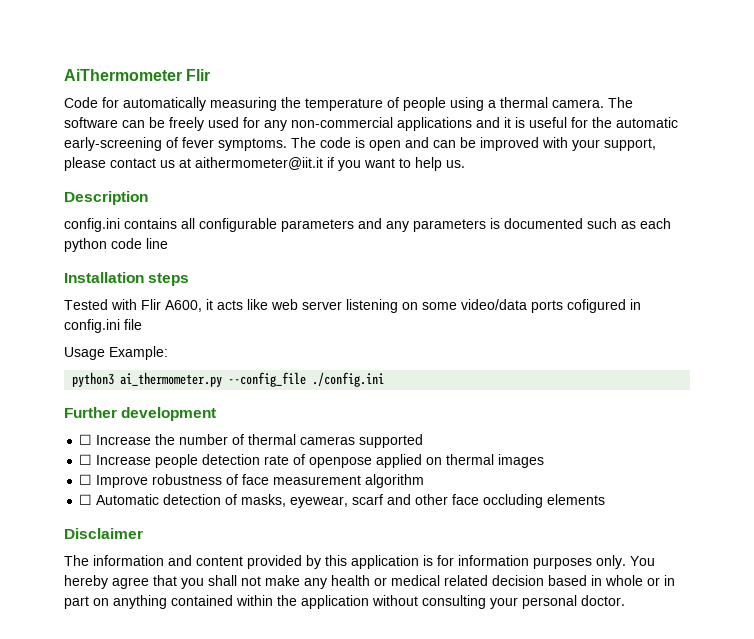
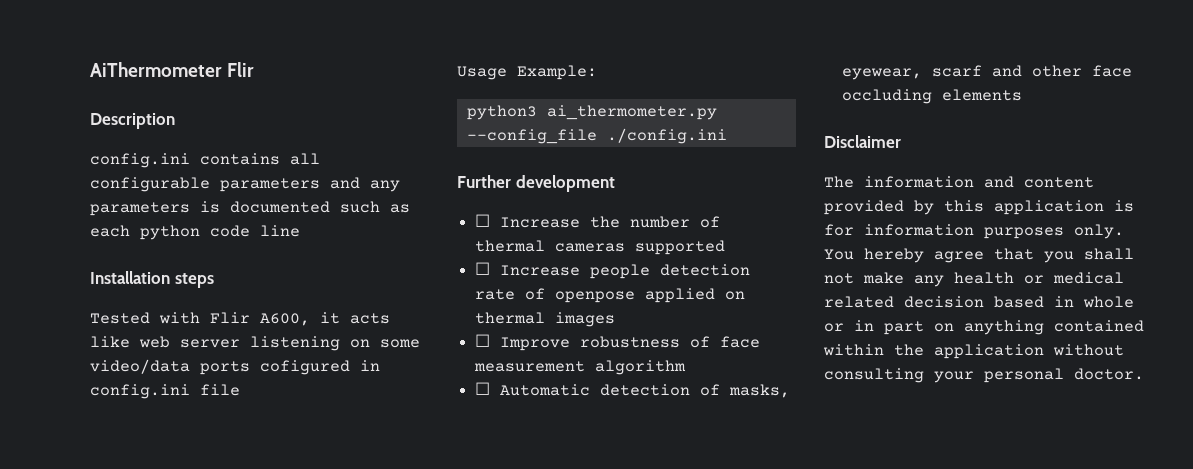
[64,97,633,111] [64,117,678,131] [64,137,656,151] [64,157,465,171] // Code for automatically measuring the temperature of people using a thermal camera. The software can be freely used for any non-commercial applications and it is useful for the automatic early-screening of fever symptoms. The code is open and can be improved with your support, please contact us at aithermometer@iit.it if you want to help us. -> (255, 69) none

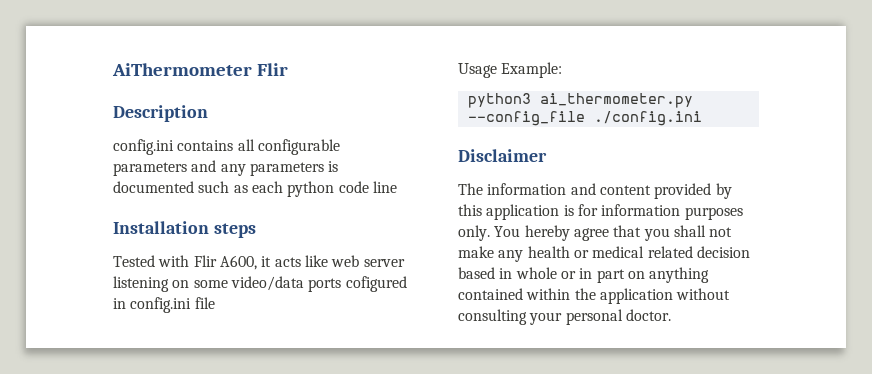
[457,175,615,192] [475,214,721,228] [475,240,726,255] [475,262,751,279] [475,288,746,303] [475,312,616,327] [475,334,761,351] [474,360,687,375] [475,382,791,398] [842,65,1133,80] [842,89,1023,104] // Further development // ☐ Increase the number of thermal cameras supported // ☐ Increase people detection rate of openpose applied on thermal images // ☐ Improve robustness of face measurement algorithm // ☐ Automatic detection of masks, eyewear, scarf and other face occluding elements -> (702, 118) none

